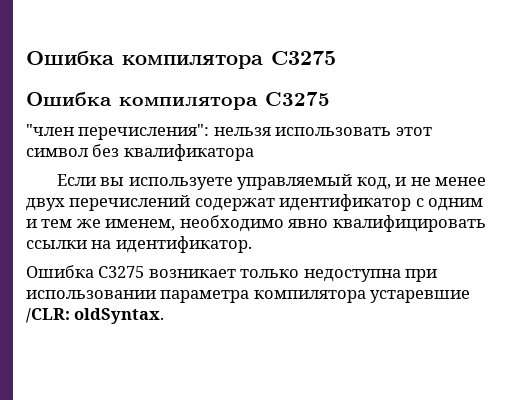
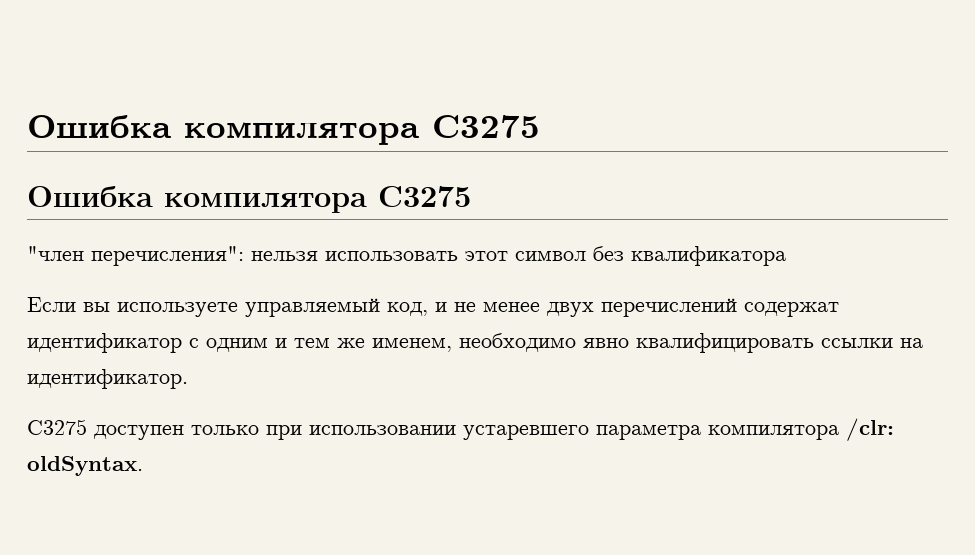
[26,265,401,282] Ошибка C3275 возникает только недоступна -> [27,419,259,440] C3275 доступен только
(156, 294) none -> [463,425,589,440] устаревшего
[370,290,471,303] [26,308,70,323] устаревшие /CLR: -> [846,418,894,441] /clr:

